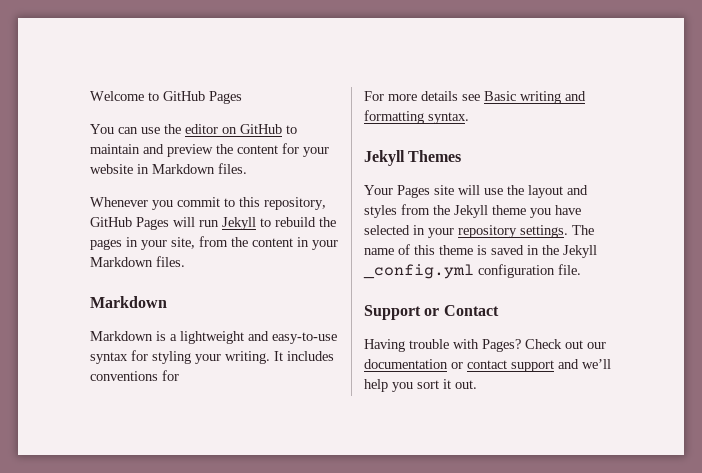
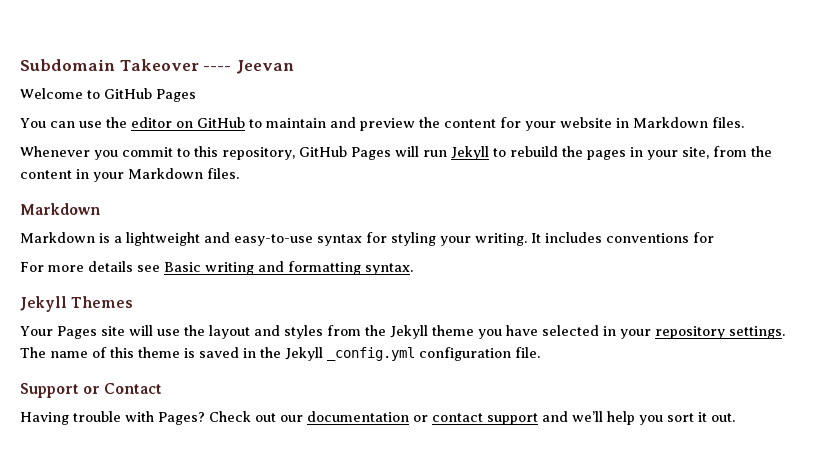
(90, 96) none -> [20,59,294,74] Subdomain Takeover ---- Jeevan //

